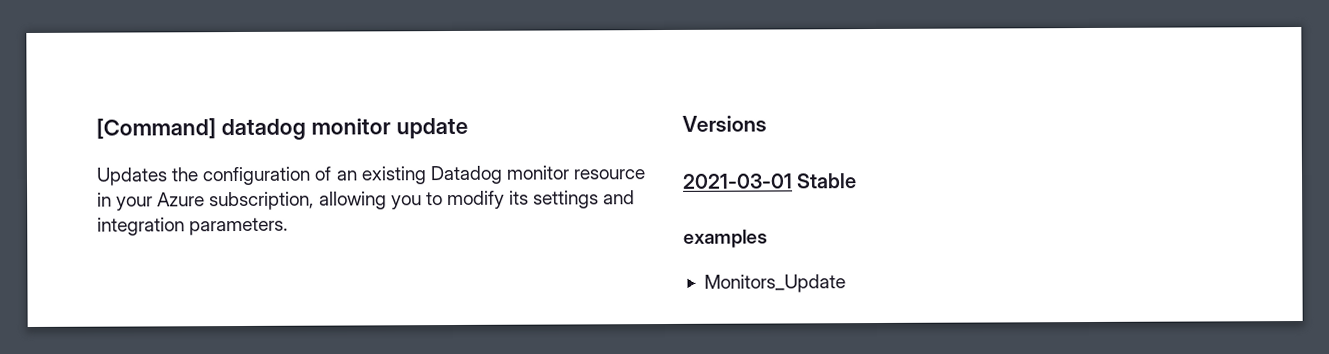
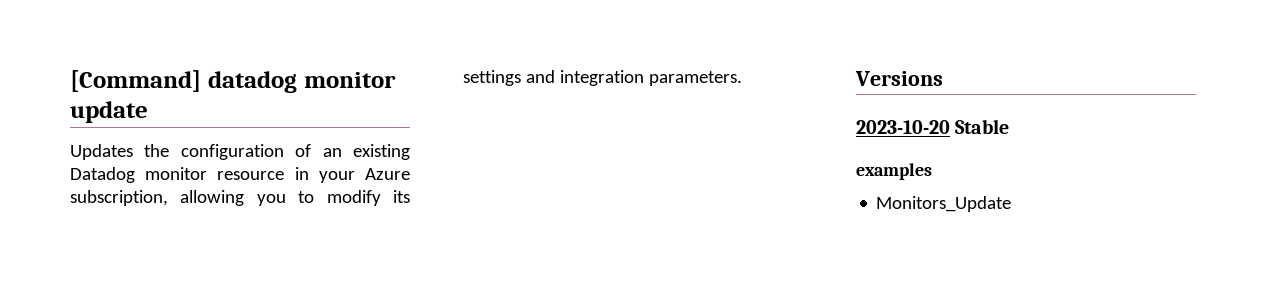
[682,173,793,189] 2021-03-01 -> [856,120,950,134] 2023-10-20

